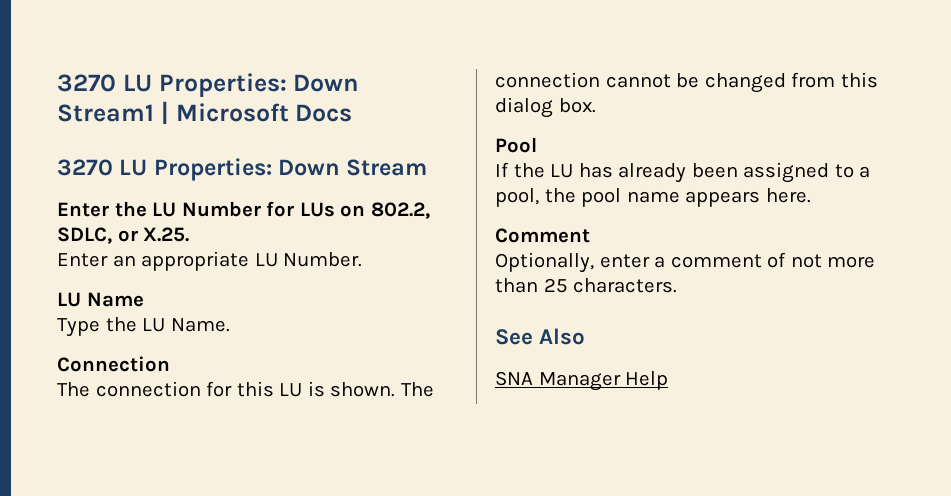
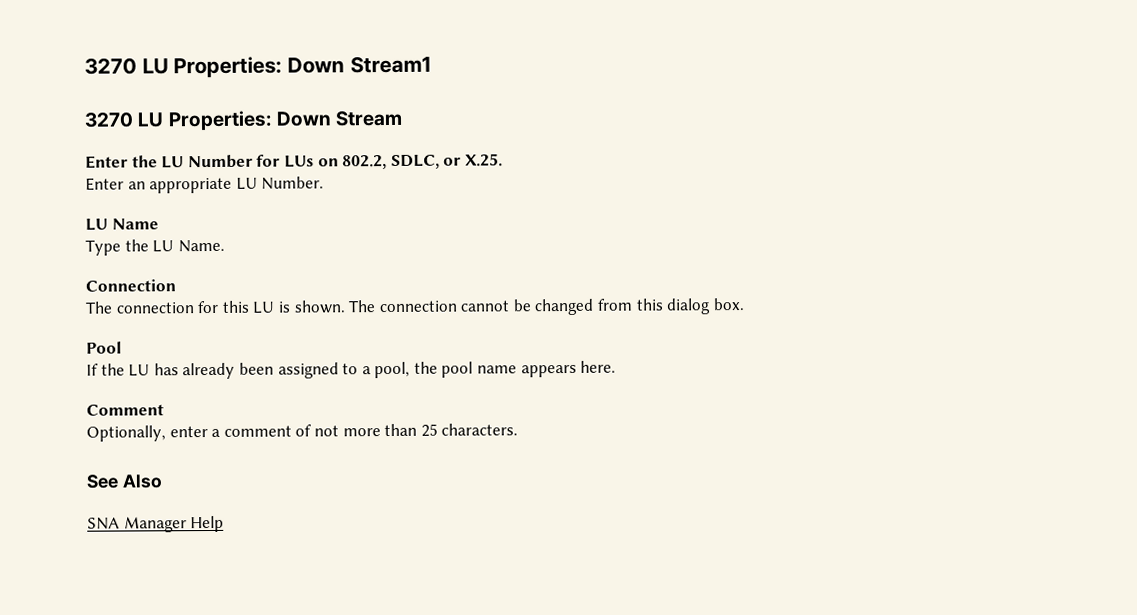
[160,101,353,125] | Microsoft Docs -> (432, 64) none

